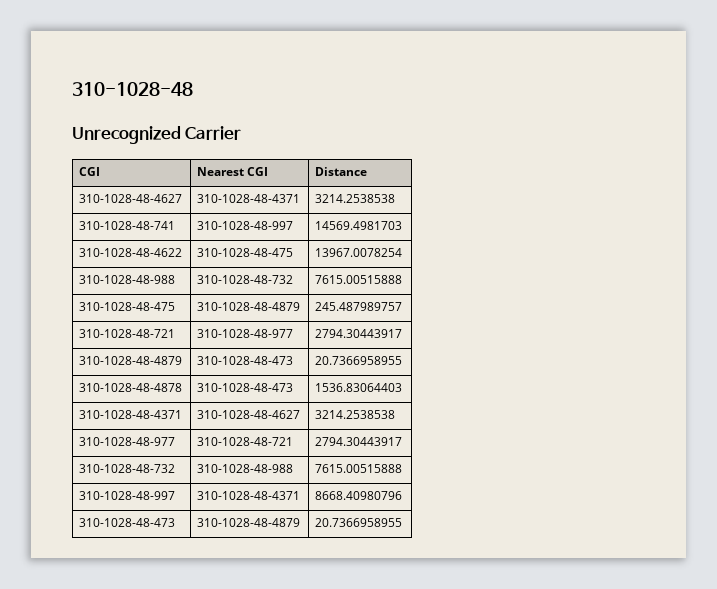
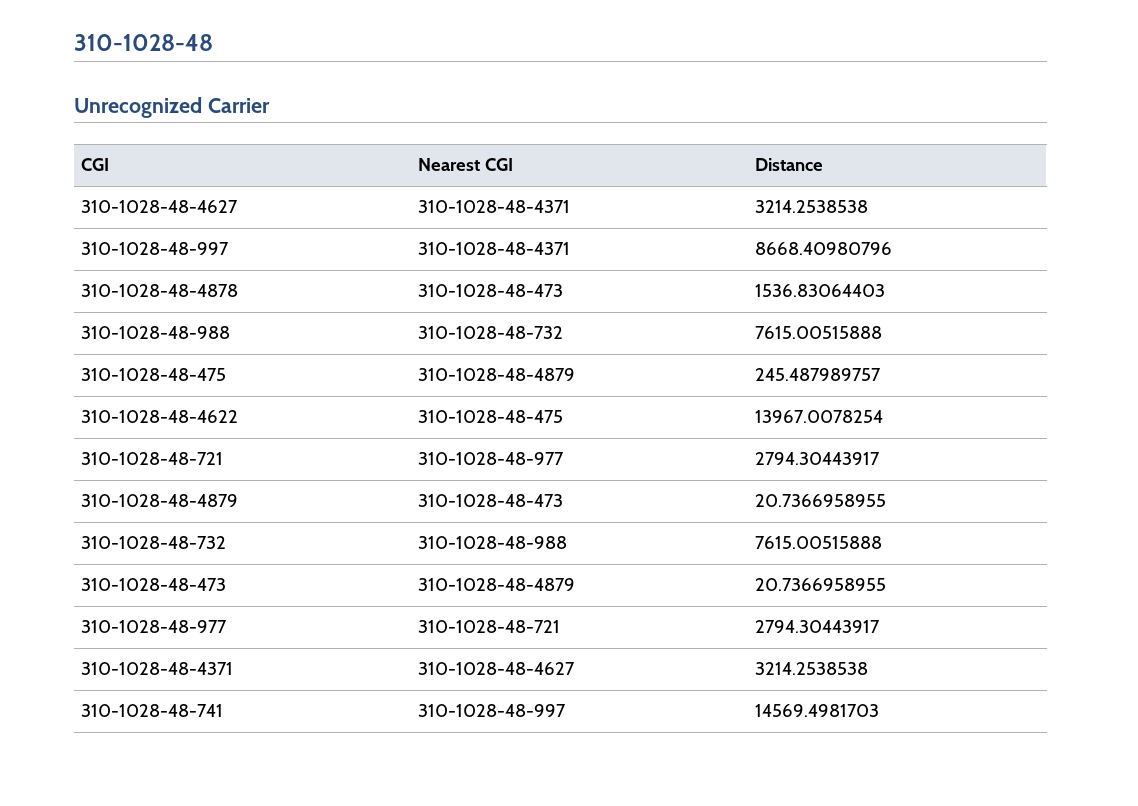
[79,221,176,230] [197,221,294,230] [315,221,403,230] [79,248,183,257] [197,248,294,257] [315,248,403,257] 310-1028-48-741 | 310-1028-48-997 | 14569.4981703 // 310-1028-48-4622 | 310-1028-48-475 | 13967.0078254 -> [81,242,230,255] [418,242,571,255] [755,242,893,255] [81,284,239,297] [418,284,564,297] [755,284,886,297] 310-1028-48-997 | 310-1028-48-4371 | 8668.40980796 // 310-1028-48-4878 | 310-1028-48-473 | 1536.83064403
(403, 306) none -> [81,410,239,423] [418,410,564,423] [755,410,884,423] // 310-1028-48-4622 | 310-1028-48-475 | 13967.0078254
[79,383,183,392] [197,383,294,392] [315,383,403,392] [79,410,183,419] [197,410,301,419] [315,410,396,419] [79,437,176,446] [197,437,294,446] [315,437,403,446] [79,464,176,473] [197,464,294,473] [315,464,403,473] [79,491,176,500] [197,491,301,500] [315,491,403,500] [79,518,176,527] [197,518,301,527] [315,518,403,527] 310-1028-48-4878 | 310-1028-48-473 | 1536.83064403 // 310-1028-48-4371 | 310-1028-48-4627 | 3214.2538538 // 310-1028-48-977 | 310-1028-48-721 | 2794.30443917 // 310-1028-48-732 | 310-1028-48-988 | 7615.00515888 // 310-1028-48-997 | 310-1028-48-4371 | 8668.40980796 // 310-1028-48-473 | 310-1028-48-4879 | 20.7366958955 -> [81,536,227,549] [418,536,568,549] [755,536,883,549] [81,578,227,591] [418,578,576,591] [755,578,887,591] [81,620,228,633] [418,620,561,633] [755,620,881,633] [81,662,234,675] [418,662,576,675] [755,662,869,675] [81,704,224,717] [418,704,567,717] [755,704,880,717] 310-1028-48-732 | 310-1028-48-988 | 7615.00515888 // 310-1028-48-473 | 310-1028-48-4879 | 20.7366958955 // 310-1028-48-977 | 310-1028-48-721 | 2794.30443917 // 310-1028-48-4371 | 310-1028-48-4627 | 3214.2538538 // 310-1028-48-741 | 310-1028-48-997 | 14569.4981703

